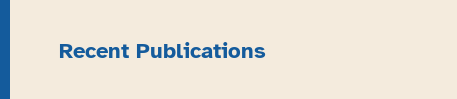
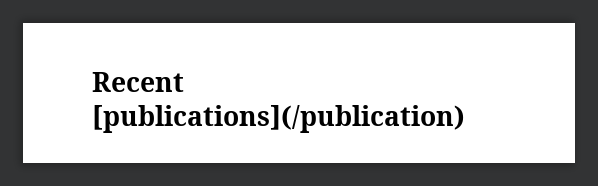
[136,42,266,58] Publications -> [92,105,465,133] [publications](/publication)

